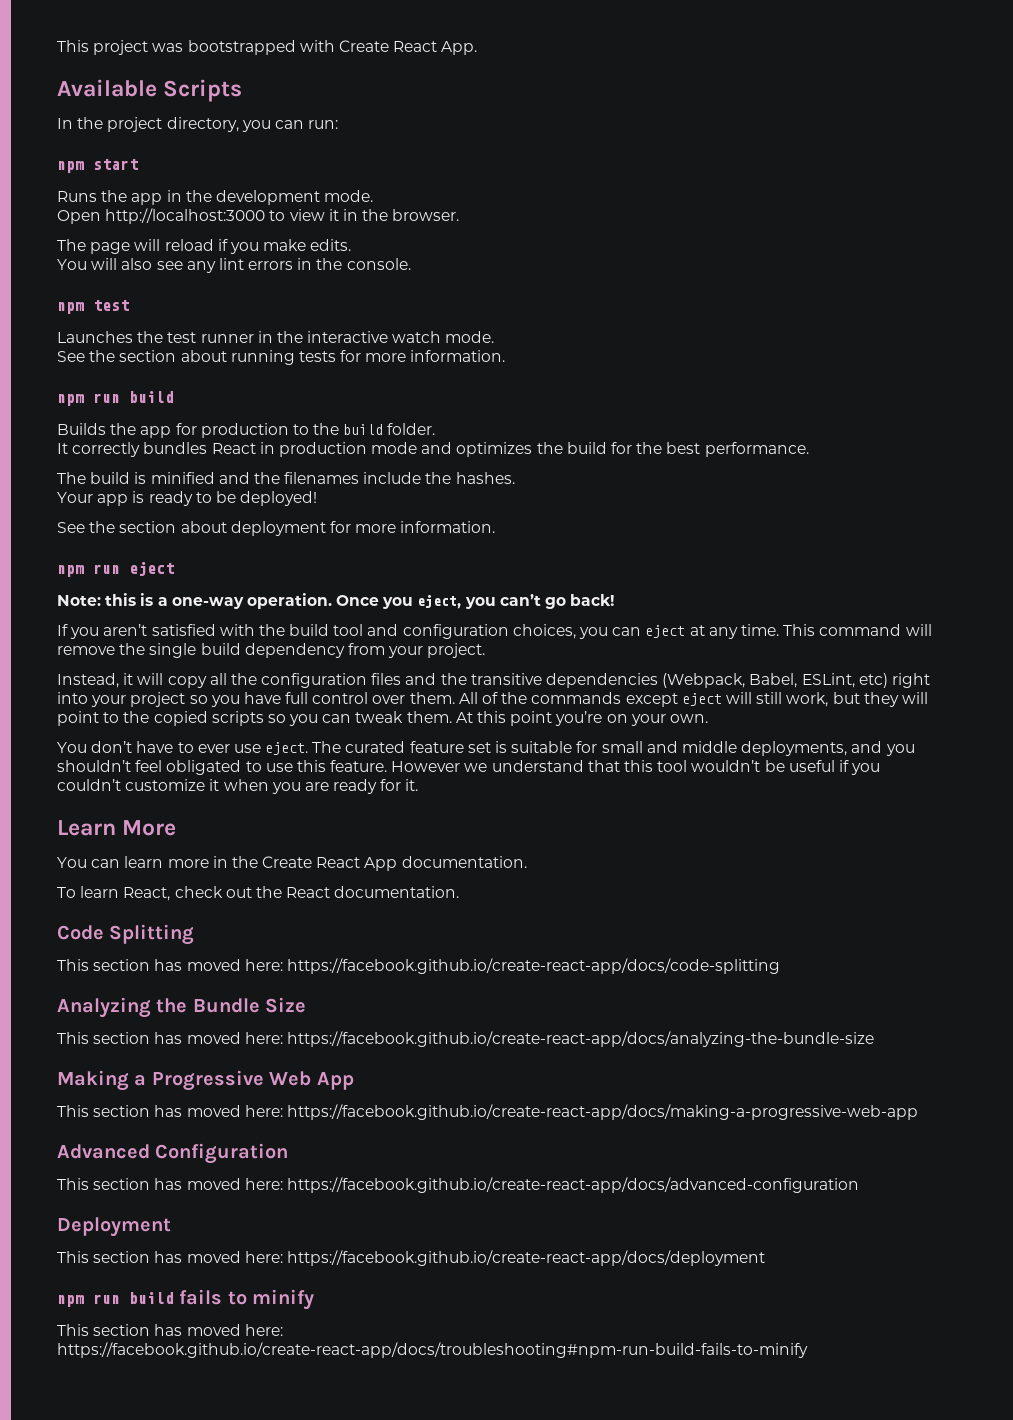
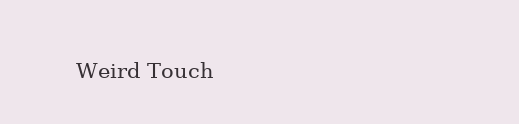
[57,40,478,55] [57,79,243,102] [57,117,339,132] [57,159,138,173] [57,190,374,205] [57,208,460,224] [57,239,352,254] [57,258,411,273] [57,300,129,314] [57,331,495,343] [57,350,506,365] [57,391,174,406] [57,423,436,438] [57,442,809,457] [57,472,515,484] [57,491,318,506] [57,521,496,536] [57,561,174,577] [57,593,615,609] [57,624,932,639] [57,643,486,658] [57,673,930,688] [57,692,928,707] [57,711,708,726] [57,741,915,756] [57,760,881,775] [57,779,419,794] [57,820,177,836] [57,856,527,871] [57,886,460,901] [57,924,195,945] [57,958,780,974] [57,997,307,1018] [57,1031,874,1047] [57,1070,354,1091] [57,1104,918,1120] [57,1143,289,1164] [57,1177,859,1193] [57,1217,171,1237] [57,1250,765,1266] [57,1289,315,1310] [57,1324,283,1336] [57,1342,808,1358] This project was bootstrapped with Create React App. // Available Scripts // In the project directory, you can run: // npm start // Runs the app in the development mode. // Open http://localhost:3000 to view it in the browser. // The page will reload if you make edits. // You will also see any lint errors in the console. // npm test // Launches the test runner in the interactive watch mode. // See the section about running tests for more information. // npm run build // Builds the app for production to the build folder. // It correctly bundles React in production mode and optimizes the build for the best performance. // The build is minified and the filenames include the hashes. // Your app is ready to be deployed! // See the section about deployment for more information. // npm run eject // Note: this is a one-way operation. Once you eject, you can’t go back! // If you aren’t satisfied with the build tool and configuration choices, you can eject at any time. This command will remove the single build dependency from your project. // Instead, it will copy all the configuration files and the transitive dependencies (Webpack, Babel, ESLint, etc) right into your project so you have full control over them. All of the commands except eject will still work, but they will point to the copied scripts so you can tweak them. At this point you’re on your own. // You don’t have to ever use eject. The curated feature set is suitable for small and middle deployments, and you shouldn’t feel obligated to use this feature. However we understand that this tool wouldn’t be useful if you couldn’t customize it when you are ready for it. // Learn More // You can learn more in the Create React App documentation. // To learn React, check out the React documentation. // Code Splitting // This section has moved here: https://facebook.github.io/create-react-app/docs/code-splitting // Analyzing the Bundle Size // This section has moved here: https://facebook.github.io/create-react-app/docs/analyzing-the-bundle-size // Making a Progressive Web App // This section has moved here: https://facebook.github.io/create-react-app/docs/making-a-progressive-web-app // Advanced Configuration // This section has moved here: https://facebook.github.io/create-react-app/docs/advanced-configuration // Deployment // This section has moved here: https://facebook.github.io/create-react-app/docs/deployment // npm run build fails to minify // This section has moved here: https://facebook.github.io/create-react-app/docs/troubleshooting#npm-run-build-fails-to-minify -> [76,62,214,78] Weird Touch

